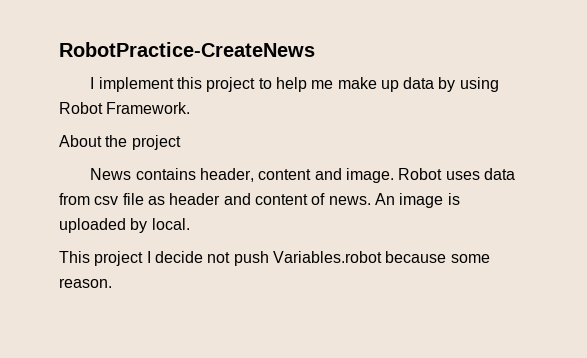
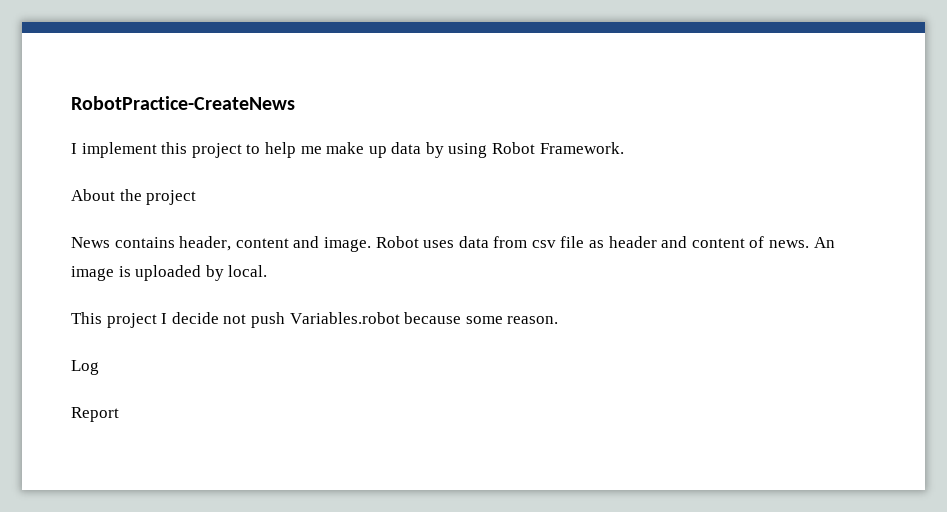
(112, 283) none -> [71,360,99,375] [71,407,119,422] // Log // Report

